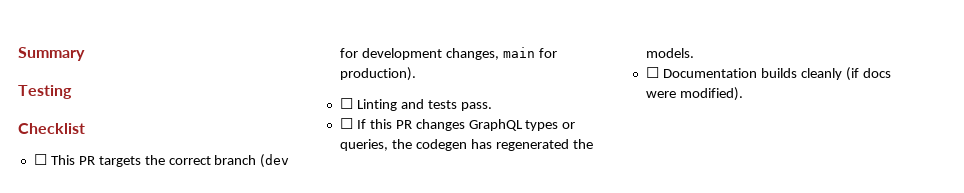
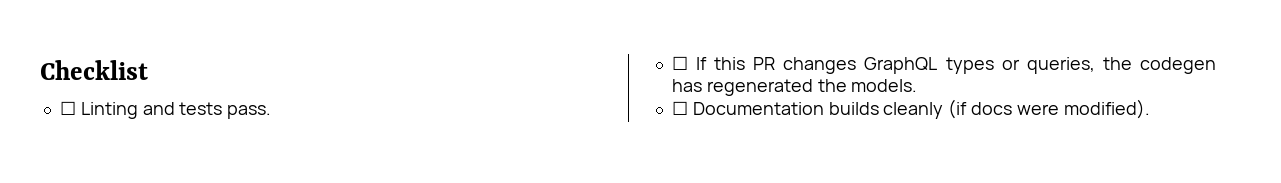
[18,47,85,61] [18,85,72,99] Summary // Testing // -> (40, 70) none
[33,154,290,168] [339,47,557,60] [339,67,416,81] // ☐ This PR targets the correct branch (dev for development changes, main for production). -> (148, 70) none

